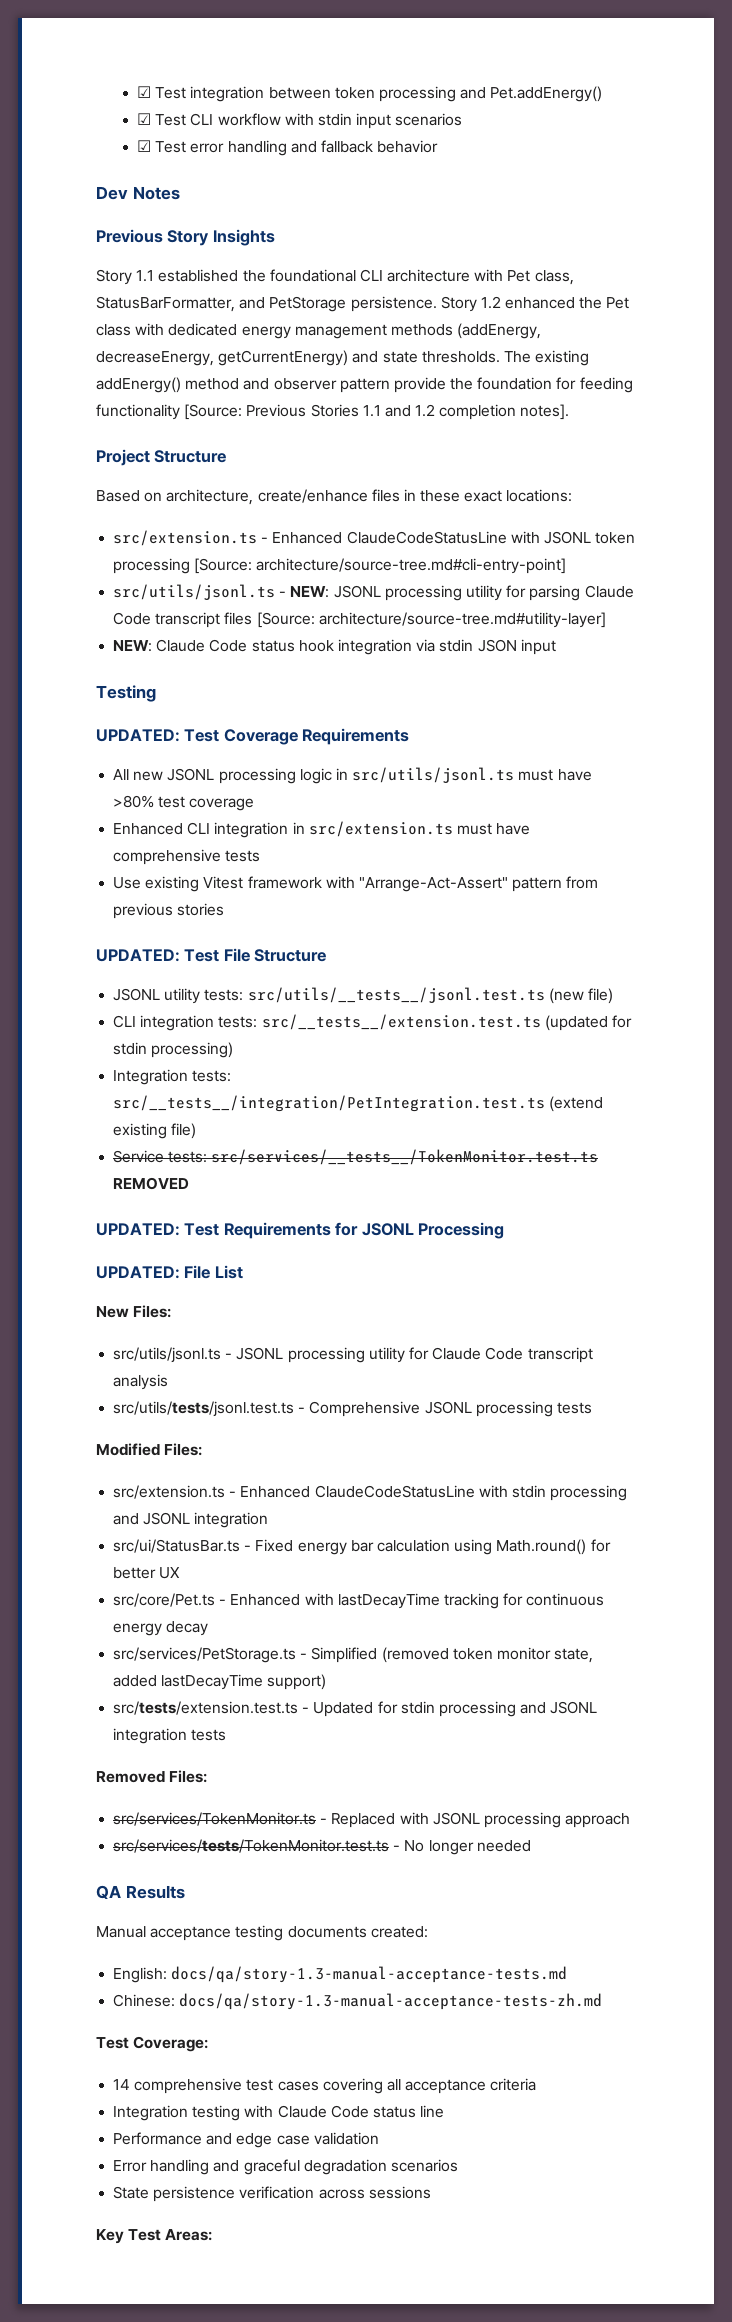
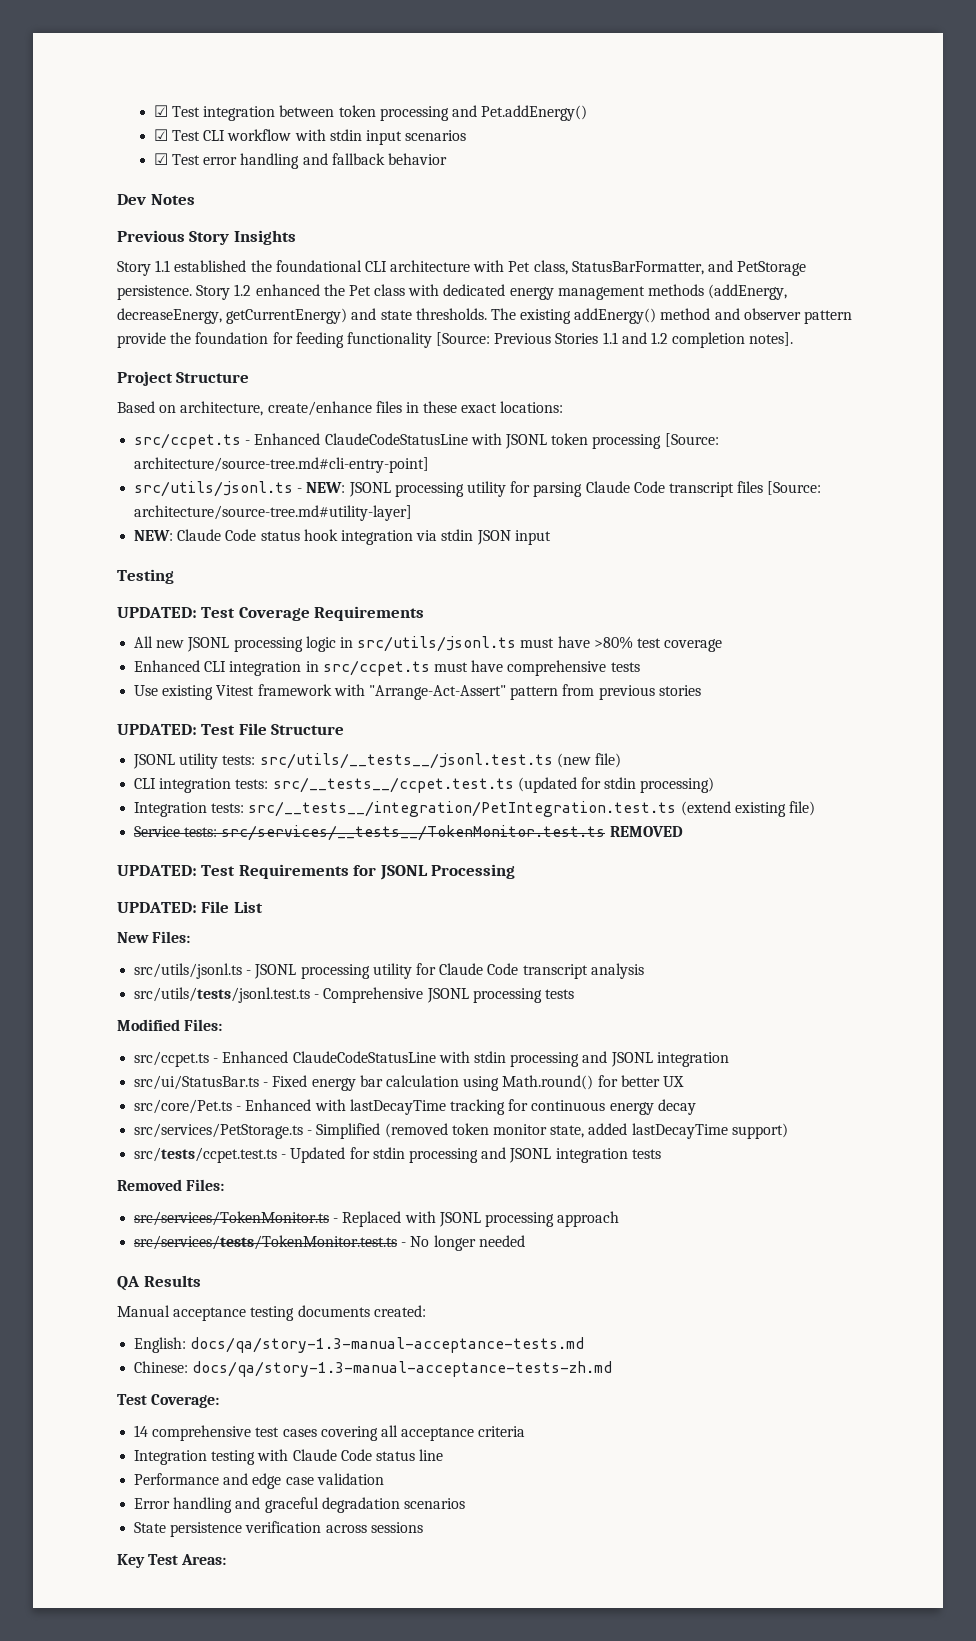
[113,530,258,546] src/extension.ts -> [134,433,242,449] src/ccpet.ts
[308,821,453,837] src/extension.ts -> [322,660,430,676] src/ccpet.ts
[261,1014,541,1030] src/__tests__/extension.test.ts -> [272,777,514,793] src/__tests__/ccpet.test.ts
[113,1485,226,1499] src/extension.ts -> [134,1051,210,1067] src/ccpet.ts
[113,1701,299,1715] src/tests/extension.test.ts -> [134,1147,278,1163] src/tests/ccpet.test.ts

